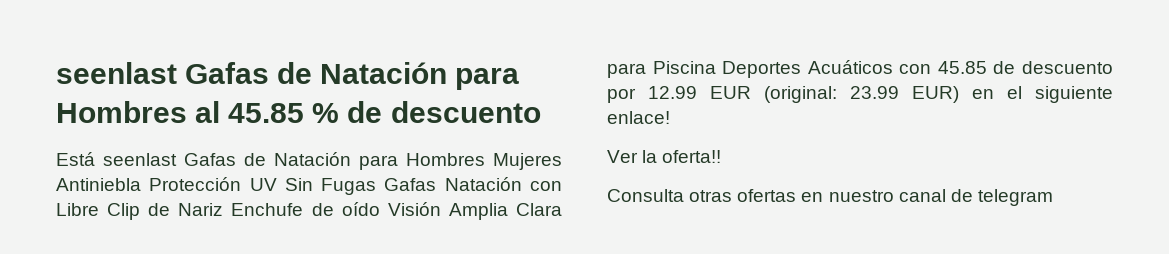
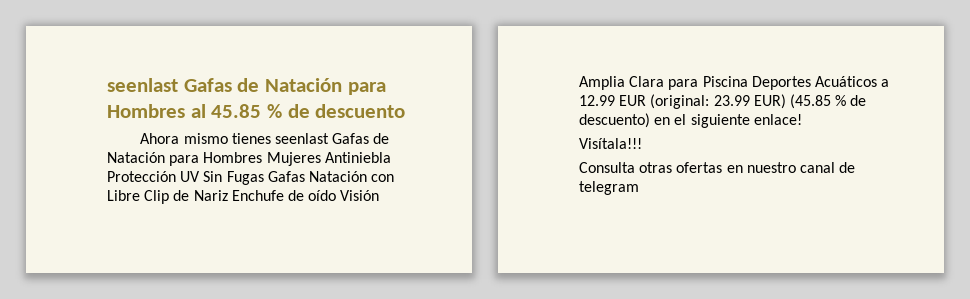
[56,152,95,166] Está -> [140,133,271,144] Ahora mismo tienes
[899,61,1113,74] [607,88,636,103] con 45.85 de descuento por -> [881,79,890,87] a
(959, 94) none -> [789,94,867,109] [579,113,650,128] (45.85 % de descuento)
[607,150,722,163] Ver la oferta!! -> [579,138,642,149] Visítala!!!

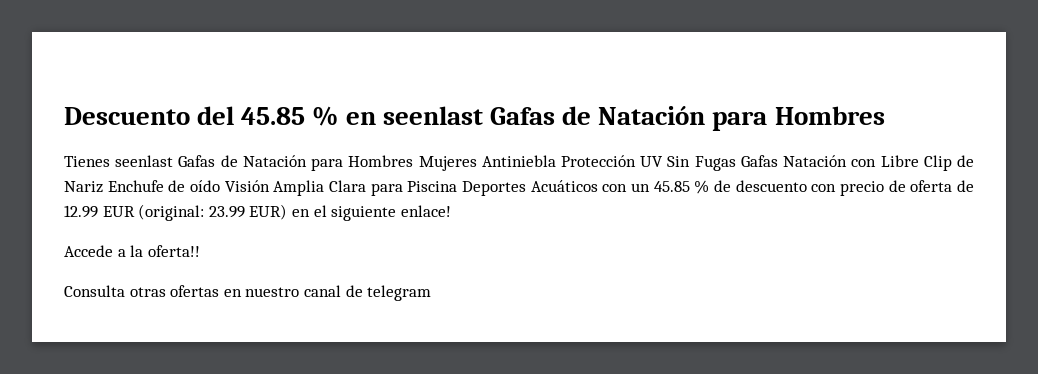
[107,78,386,95] [107,104,406,118] [140,133,271,144] seenlast Gafas de Natación para Hombres al 45.85 % de descuento // Ahora mismo tienes -> [64,106,885,131] [64,156,110,167] Descuento del 45.85 % en seenlast Gafas de Natación para Hombres // Tienes
[881,79,890,87] a -> [602,180,974,196] con un 45.85 % de descuento con precio de oferta de
[789,94,867,109] [579,113,650,128] (45.85 % de descuento) -> (288, 212) none
[579,138,642,149] Visítala!!! -> [64,245,200,257] Accede a la oferta!!

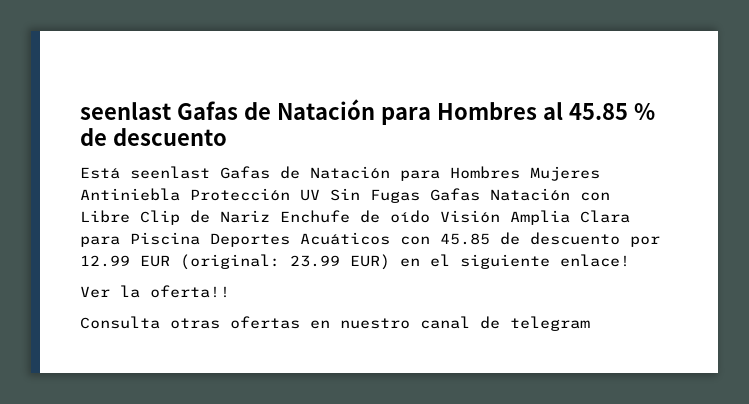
[64,106,885,131] [64,156,110,167] Descuento del 45.85 % en seenlast Gafas de Natación para Hombres // Tienes -> [80,99,655,125] [80,128,227,146] [80,167,120,179] seenlast Gafas de Natación para Hombres al 45.85 % de descuento // Está
[631,180,974,196] un 45.85 % de descuento con precio de oferta de -> [440,232,660,247] 45.85 de descuento por
[64,245,126,257] Accede a -> [80,286,110,298] Ver

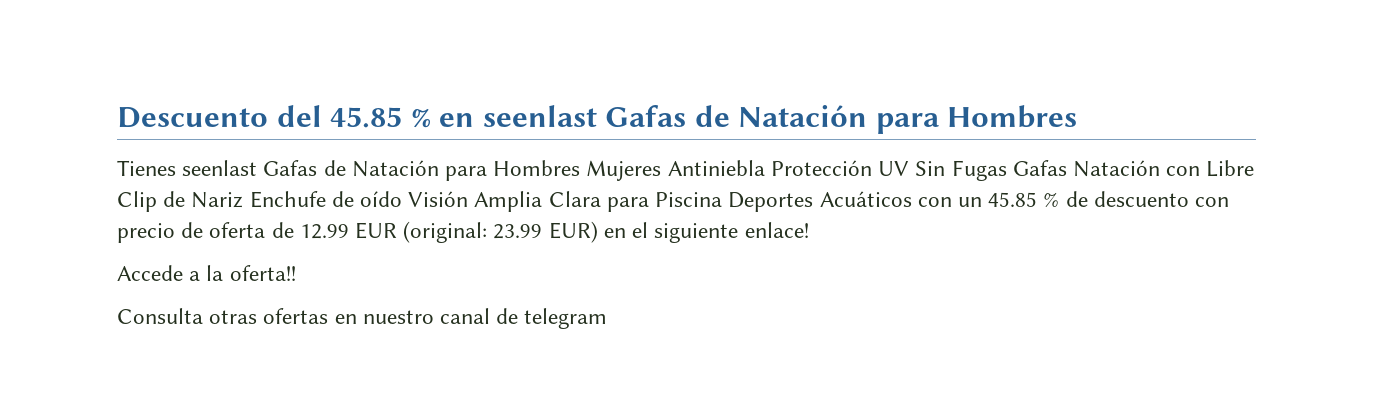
[80,99,655,125] [80,128,227,146] [80,167,120,179] seenlast Gafas de Natación para Hombres al 45.85 % de descuento // Está -> [117,105,1078,134] [117,160,176,176] Descuento del 45.85 % en seenlast Gafas de Natación para Hombres // Tienes
[440,232,660,247] 45.85 de descuento por -> [957,191,1229,207] [117,222,294,243] un 45.85 % de descuento con precio de oferta de
[80,286,110,298] Ver -> [117,265,201,281] Accede a

